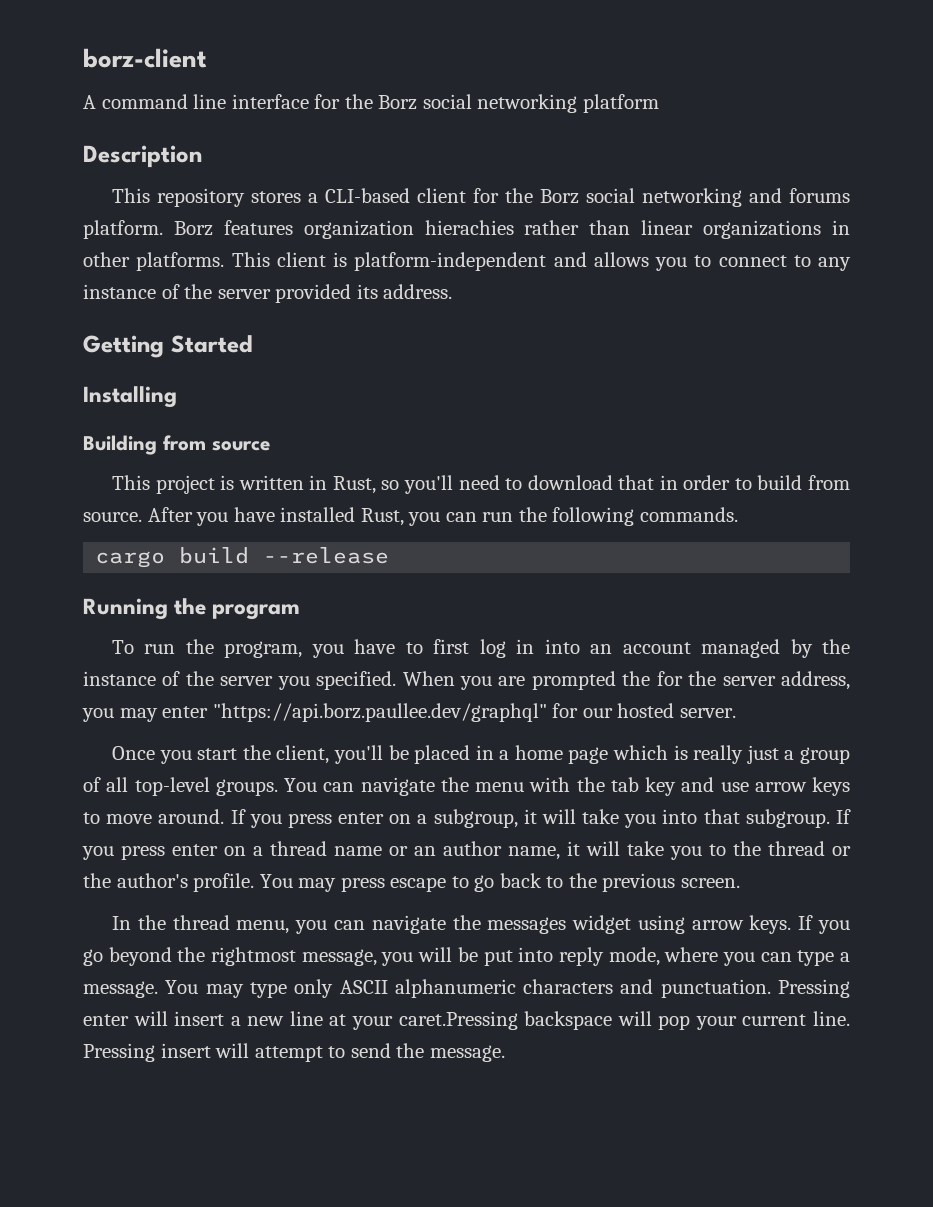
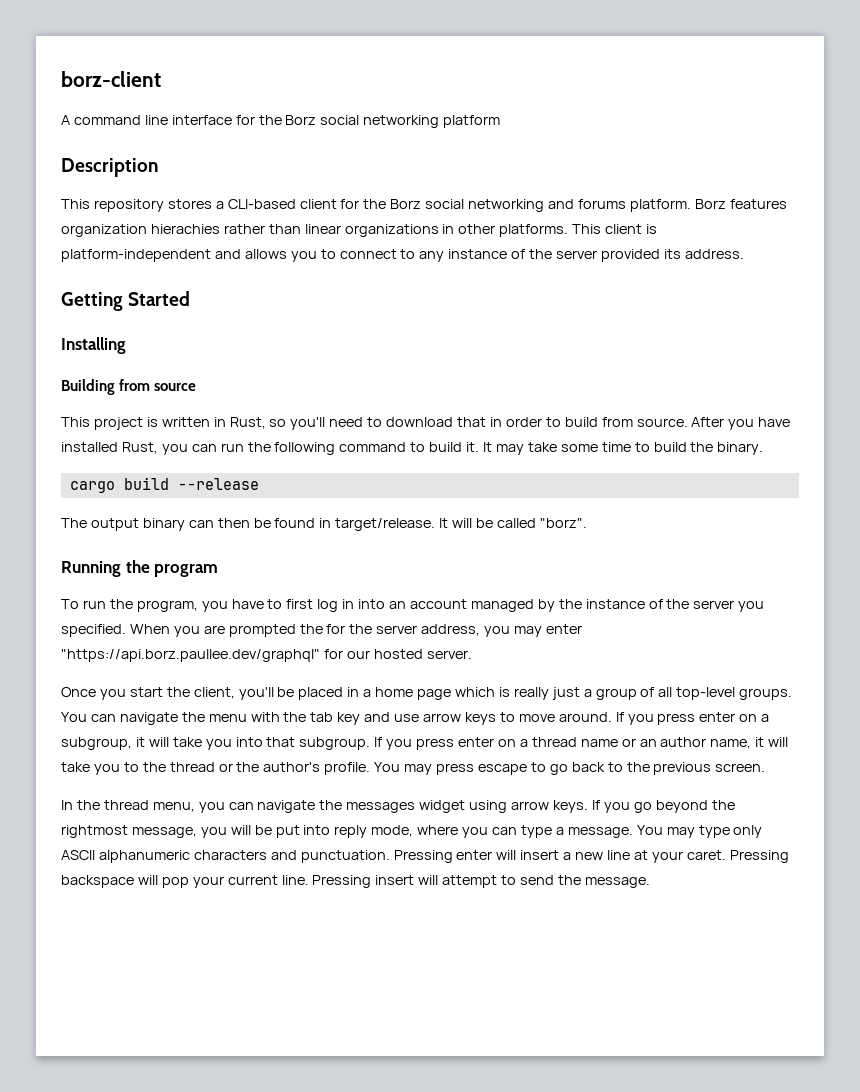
[639,507,738,522] [95,547,390,568] commands. // cargo build --release -> [339,442,764,455] [69,477,259,493] [61,518,587,531] command to build it. It may take some time to build the binary. // cargo build --release // The output binary can then be found in target/release. It will be called "borz".
[398,1011,518,1030] caret.Pressing -> [686,850,789,863] caret. Pressing

